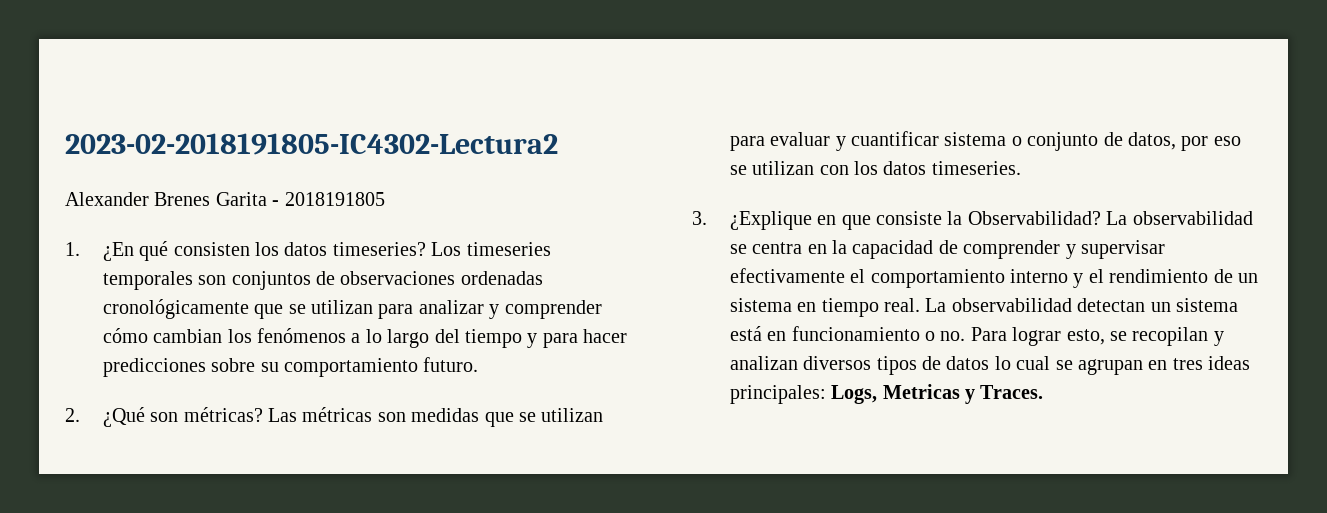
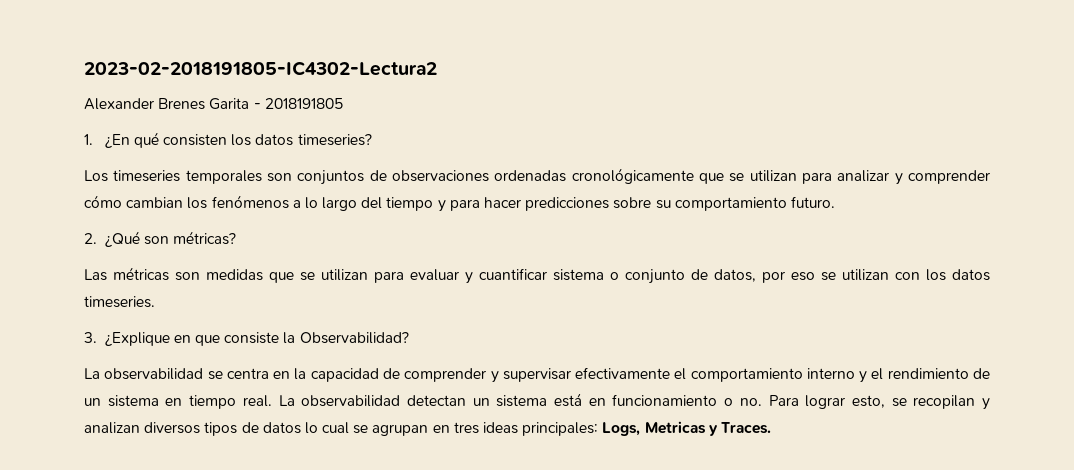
(426, 249) none -> (372, 140) //
(263, 414) none -> (237, 238) //
(1101, 218) none -> (409, 338) //

